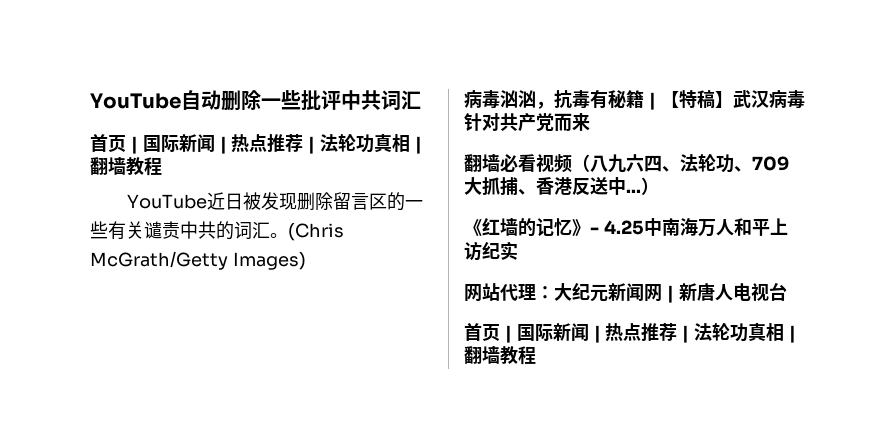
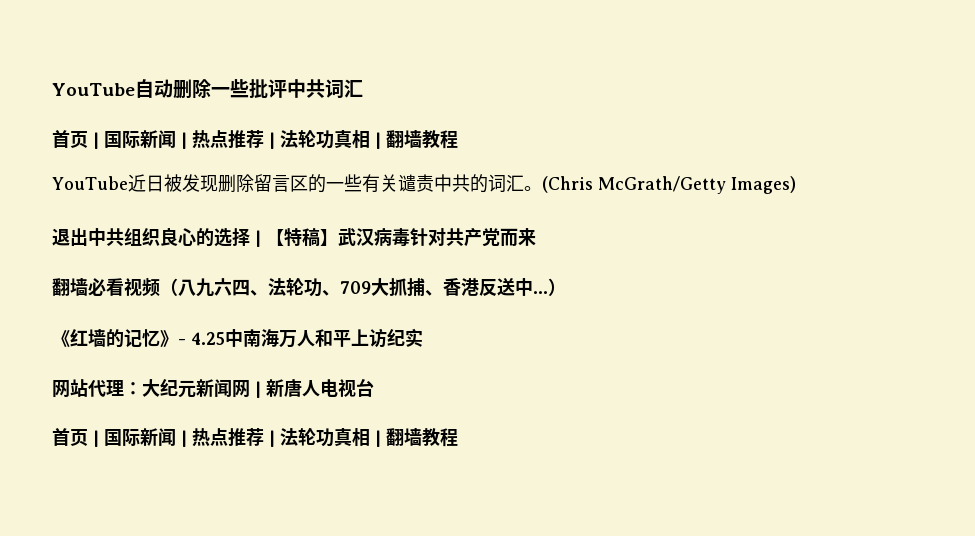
[464,90,644,109] 病毒汹汹，抗毒有秘籍 -> [52,228,250,247] 退出中共组织良心的选择

